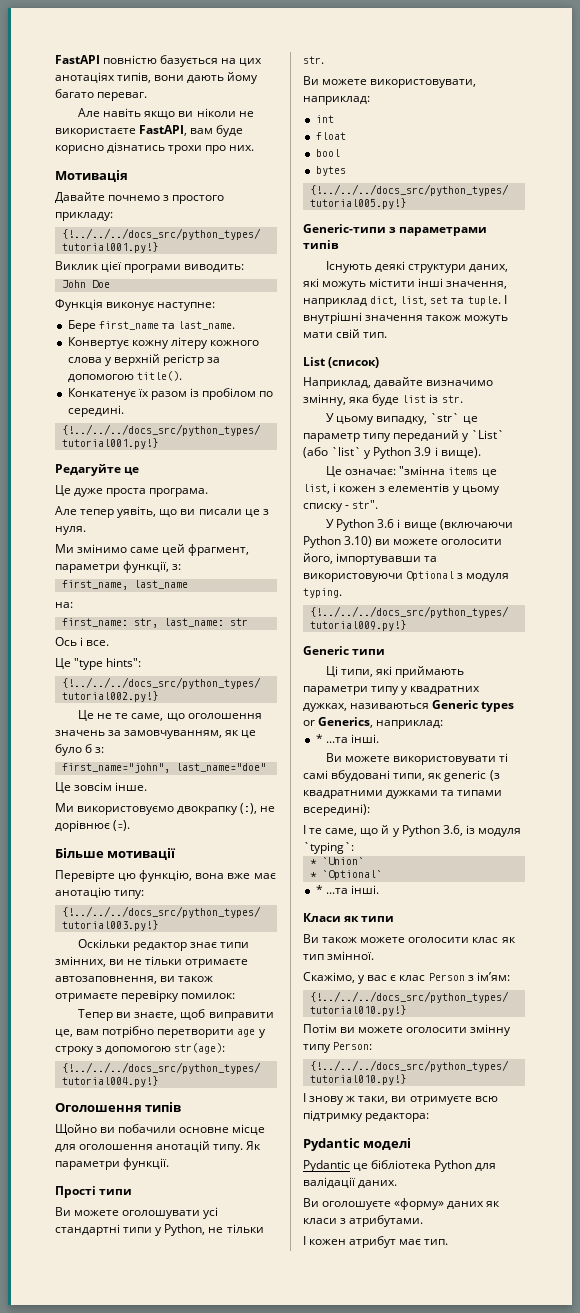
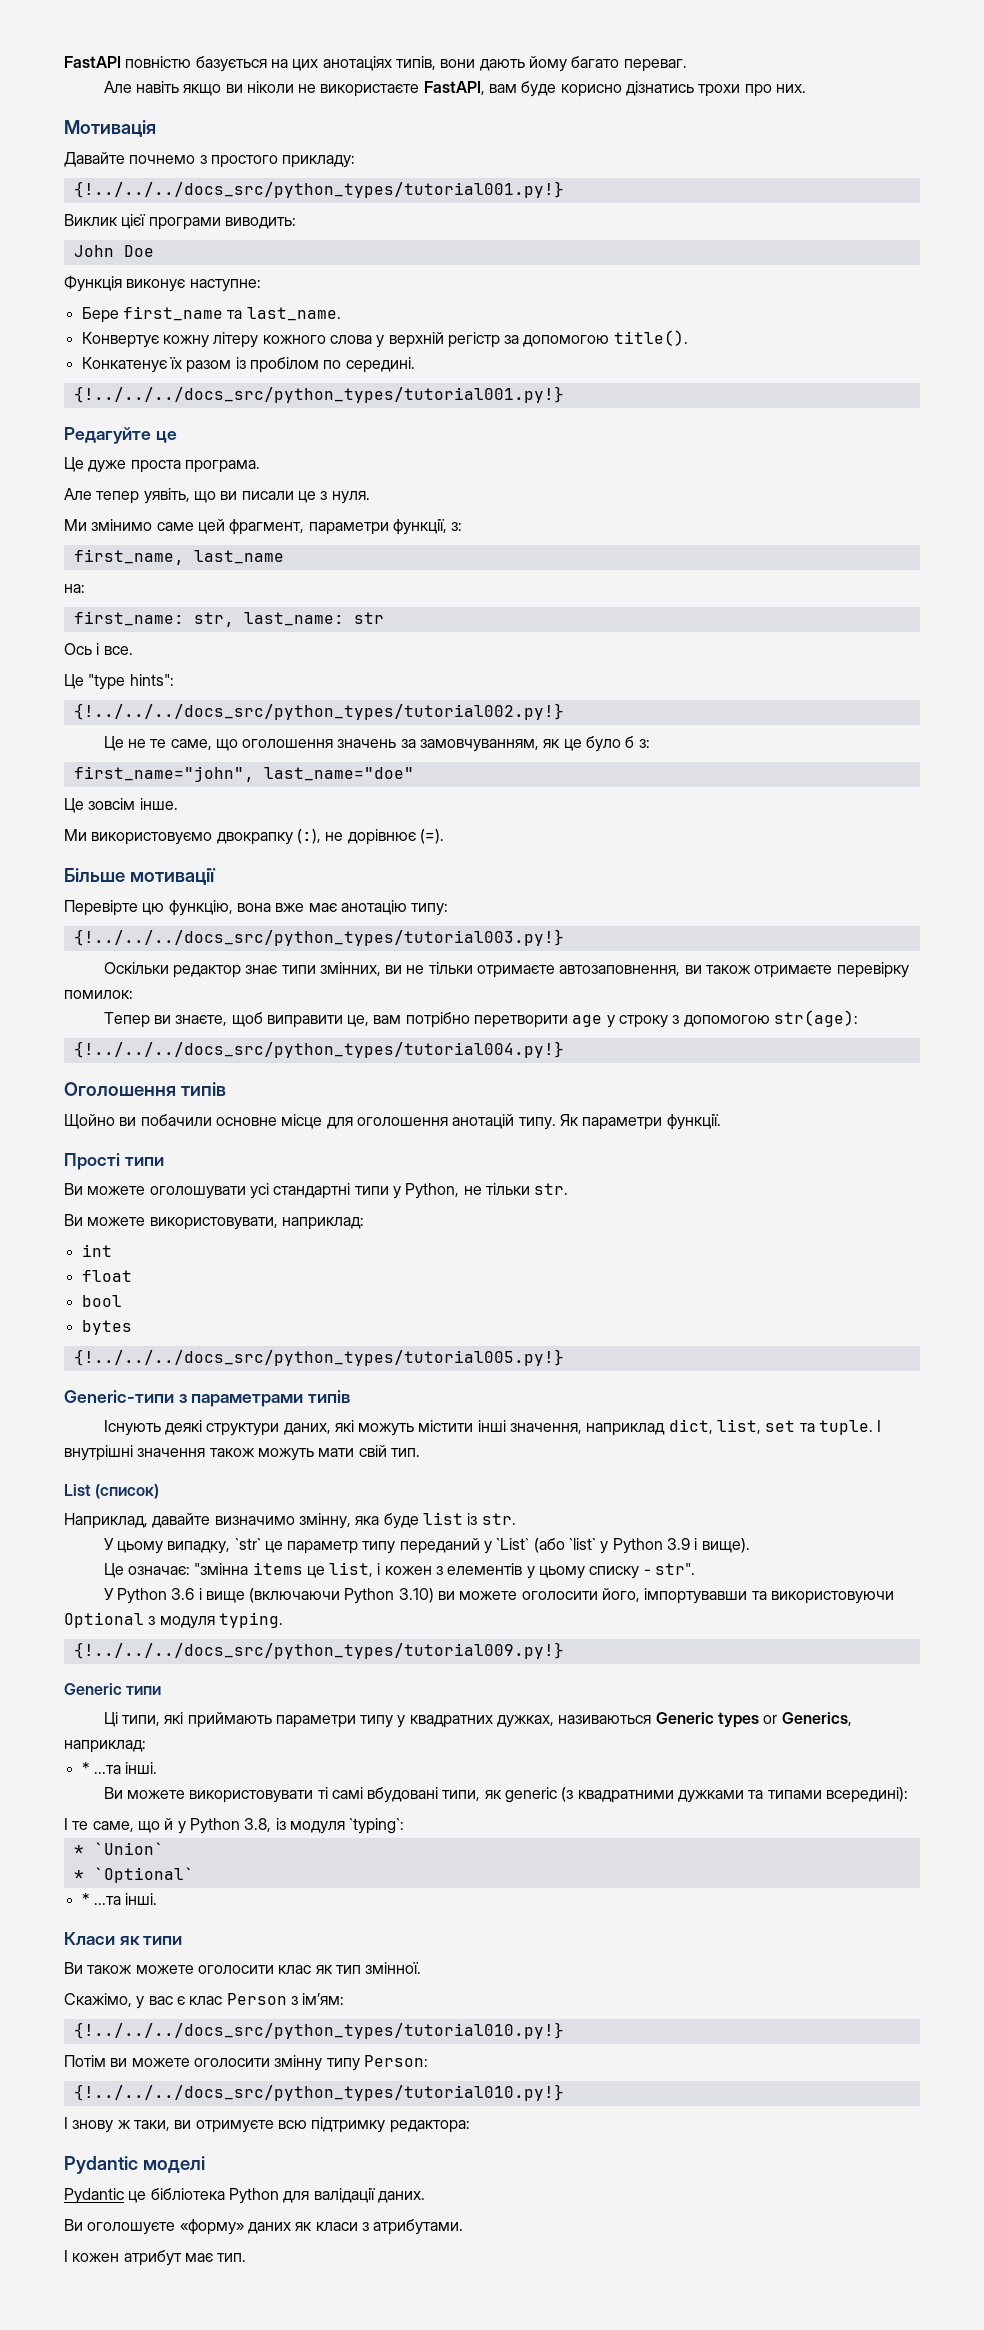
[442,825,463,836] 3.6, -> [244,1818,272,1832] 3.8,

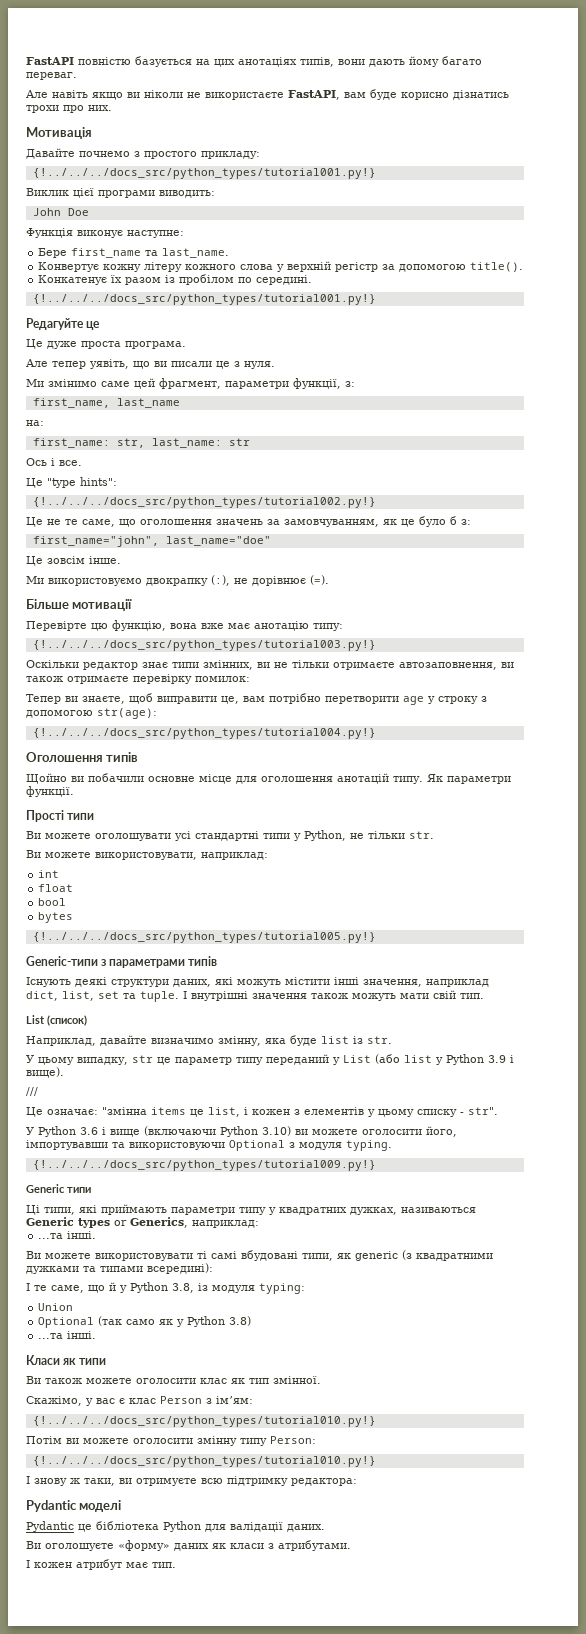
[234,1538,261,1550] `str` -> [132,1055,153,1063] str
[496,1538,597,1553] `List` (або `list` -> [343,1054,432,1064] List (або list
(750, 1545) none -> [26,1087,38,1096] // ///
[81,1762,90,1774] * -> (259, 1224) none
[349,1818,405,1834] [73,1842,164,1855] [73,1867,194,1883] [81,1893,90,1905] `typing`: // * `Union` // * `Optional` // * -> [259,1283,305,1294] [38,1303,74,1311] [38,1316,252,1328] typing: // Union // Optional (так само як у Python 3.8) //

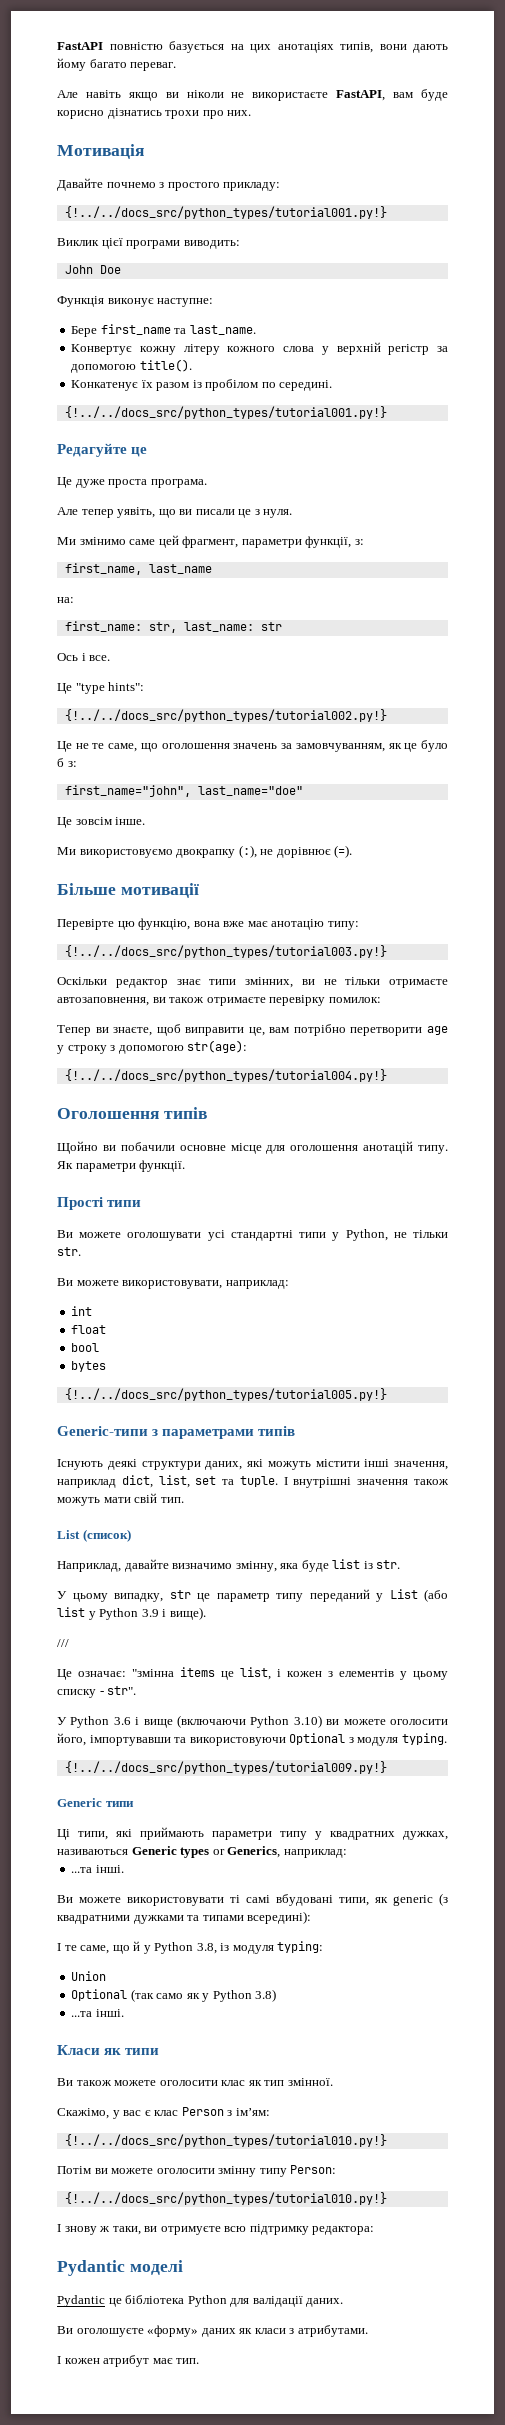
[32,168,376,179] {!../../../docs_src/python_types/tutorial001.py!} -> [64,206,387,219] {!../../docs_src/python_types/tutorial001.py!}
[32,294,376,305] {!../../../docs_src/python_types/tutorial001.py!} -> [64,406,387,419] {!../../docs_src/python_types/tutorial001.py!}
[32,497,376,508] {!../../../docs_src/python_types/tutorial002.py!} -> [64,709,387,722] {!../../docs_src/python_types/tutorial002.py!}
[32,640,376,651] {!../../../docs_src/python_types/tutorial003.py!} -> [64,945,387,958] {!../../docs_src/python_types/tutorial003.py!}
[32,728,376,739] {!../../../docs_src/python_types/tutorial004.py!} -> [64,1069,387,1082] {!../../docs_src/python_types/tutorial004.py!}
[32,932,376,943] {!../../../docs_src/python_types/tutorial005.py!} -> [64,1388,387,1401] {!../../docs_src/python_types/tutorial005.py!}
[32,1160,376,1171] {!../../../docs_src/python_types/tutorial009.py!} -> [64,1761,387,1774] {!../../docs_src/python_types/tutorial009.py!}
[32,1416,376,1427] {!../../../docs_src/python_types/tutorial010.py!} -> [64,2134,387,2147] {!../../docs_src/python_types/tutorial010.py!}
[32,1456,376,1467] {!../../../docs_src/python_types/tutorial010.py!} -> [64,2192,387,2205] {!../../docs_src/python_types/tutorial010.py!}

